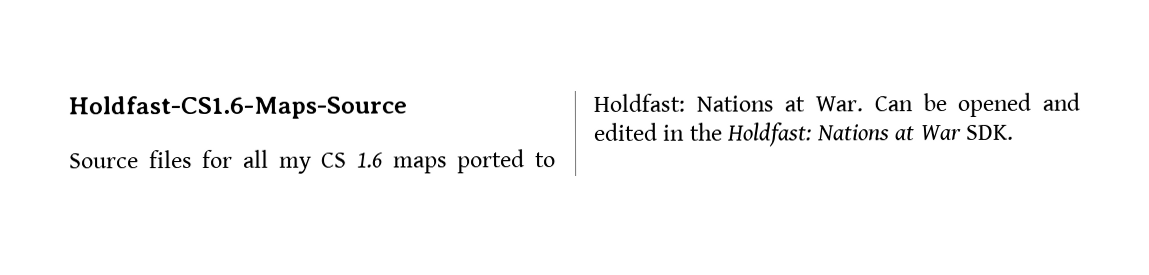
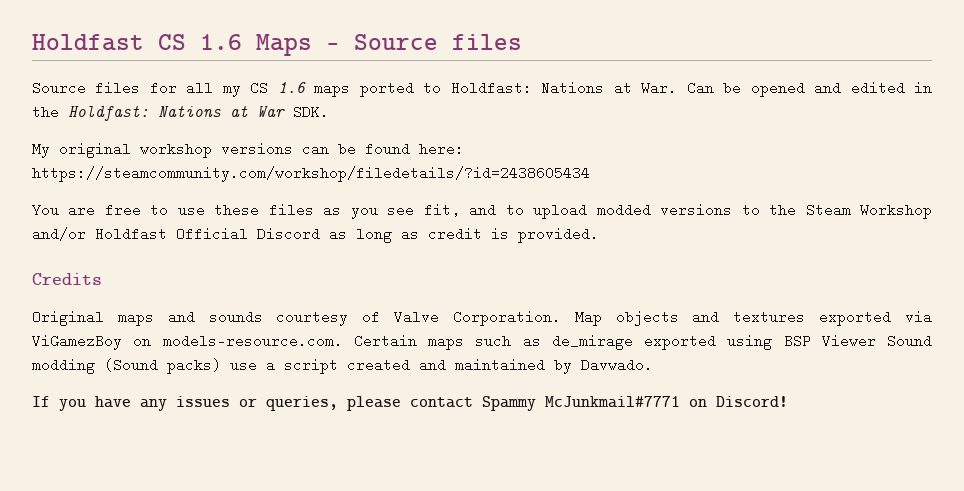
[68,95,407,120] Holdfast-CS1.6-Maps-Source -> [32,34,522,56] Holdfast CS 1.6 Maps - Source files
(1015, 132) none -> [32,142,464,158] [32,166,590,182] [32,203,933,219] [32,227,599,243] [32,273,102,285] [32,310,932,326] [32,334,932,350] [32,358,653,374] [32,396,788,411] // My original workshop versions can be found here: https://steamcommunity.com/workshop/filedetails/?id=2438605434 // You are free to use these files as you see fit, and to upload modded versions to the Steam Workshop and/or Holdfast Official Discord as long as credit is provided. // Credits // Original maps and sounds courtesy of Valve Corporation. Map objects and textures exported via ViGamezBoy on models-resource.com. Certain maps such as de_mirage exported using BSP Viewer Sound modding (Sound packs) use a script created and maintained by Davwado. // If you have any issues or queries, please contact Spammy McJunkmail#7771 on Discord!

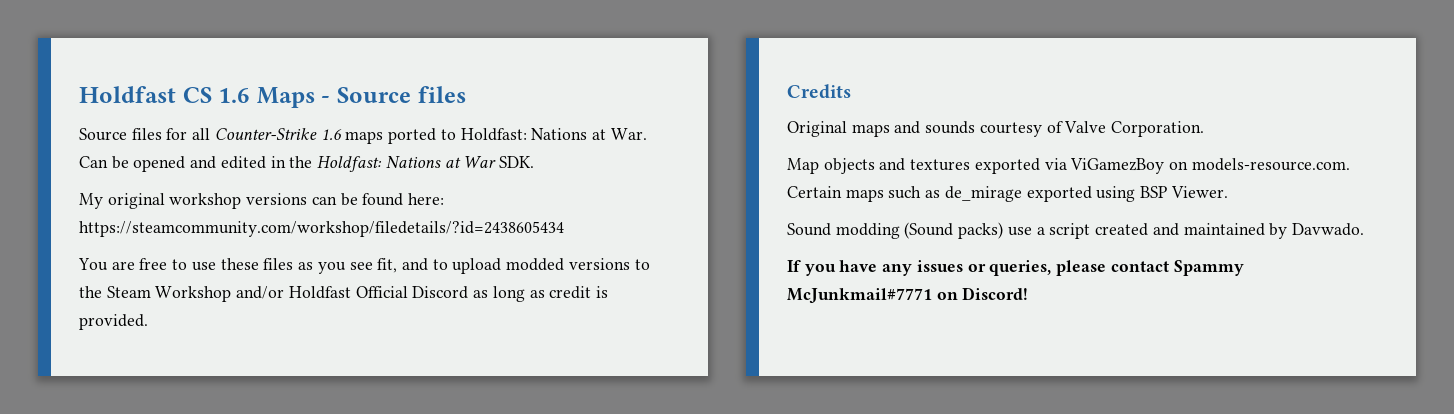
[222,81,269,97] my CS -> [214,128,317,140] Counter-Strike
(561, 318) none -> (1205, 129) //
[821,334,876,348] Viewer -> [1170,186,1228,198] Viewer. //

